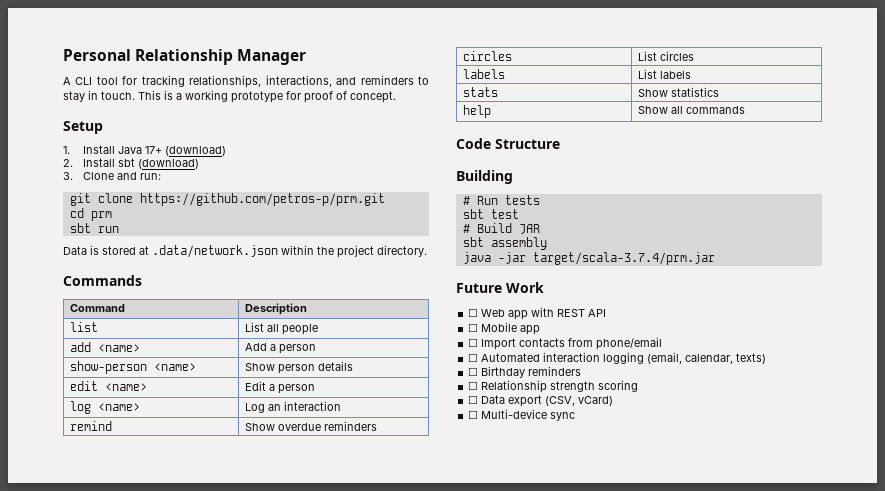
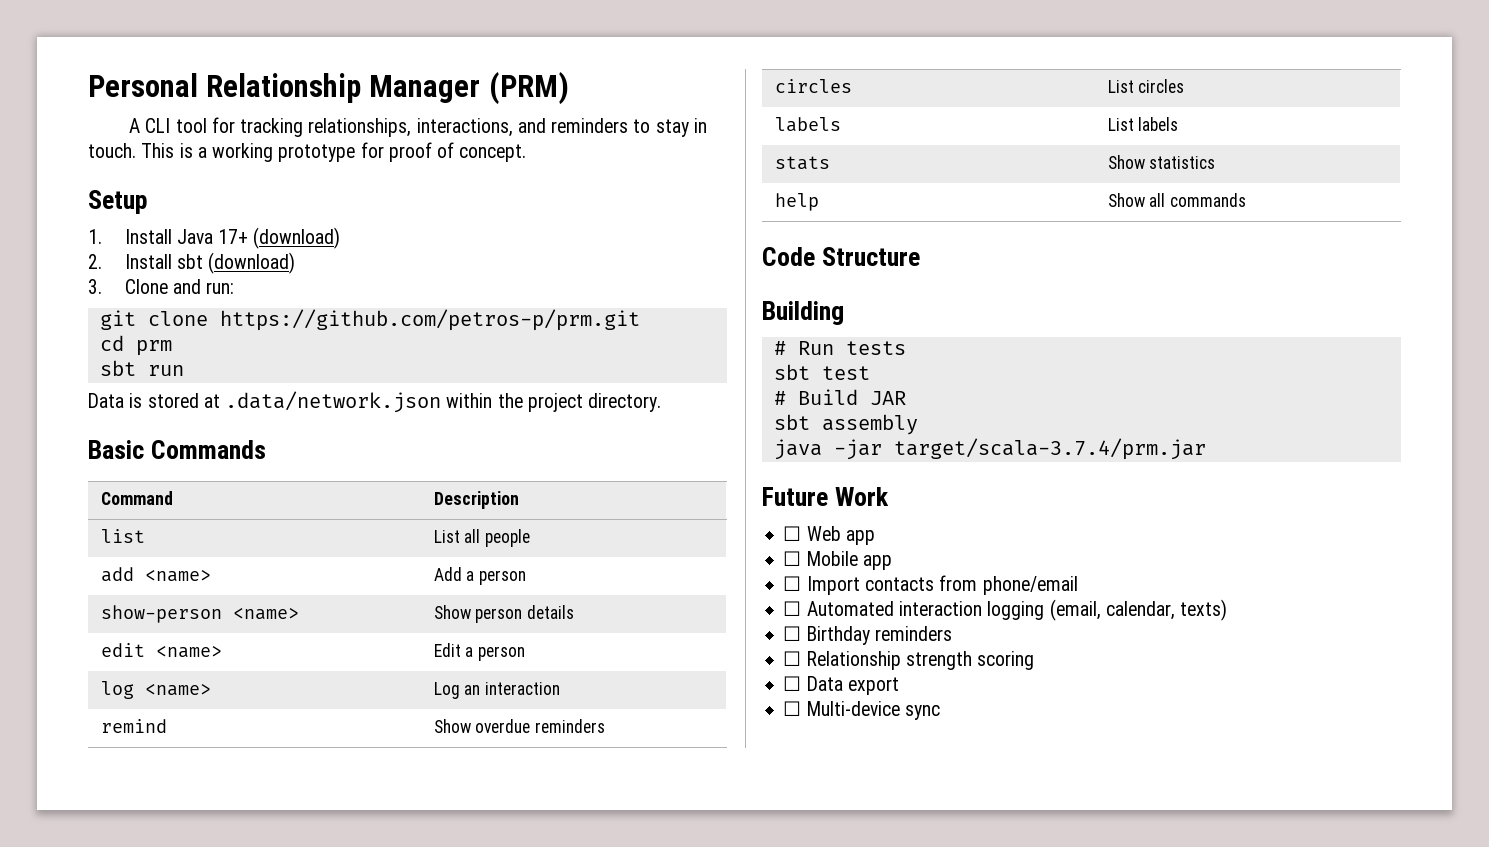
(307, 57) none -> [488,72,569,105] (PRM)
(427, 251) none -> [88,440,144,459] Basic
[531,307,607,317] with REST API -> (875, 537) none
[545,396,614,406] (CSV, vCard) -> (899, 686) none

